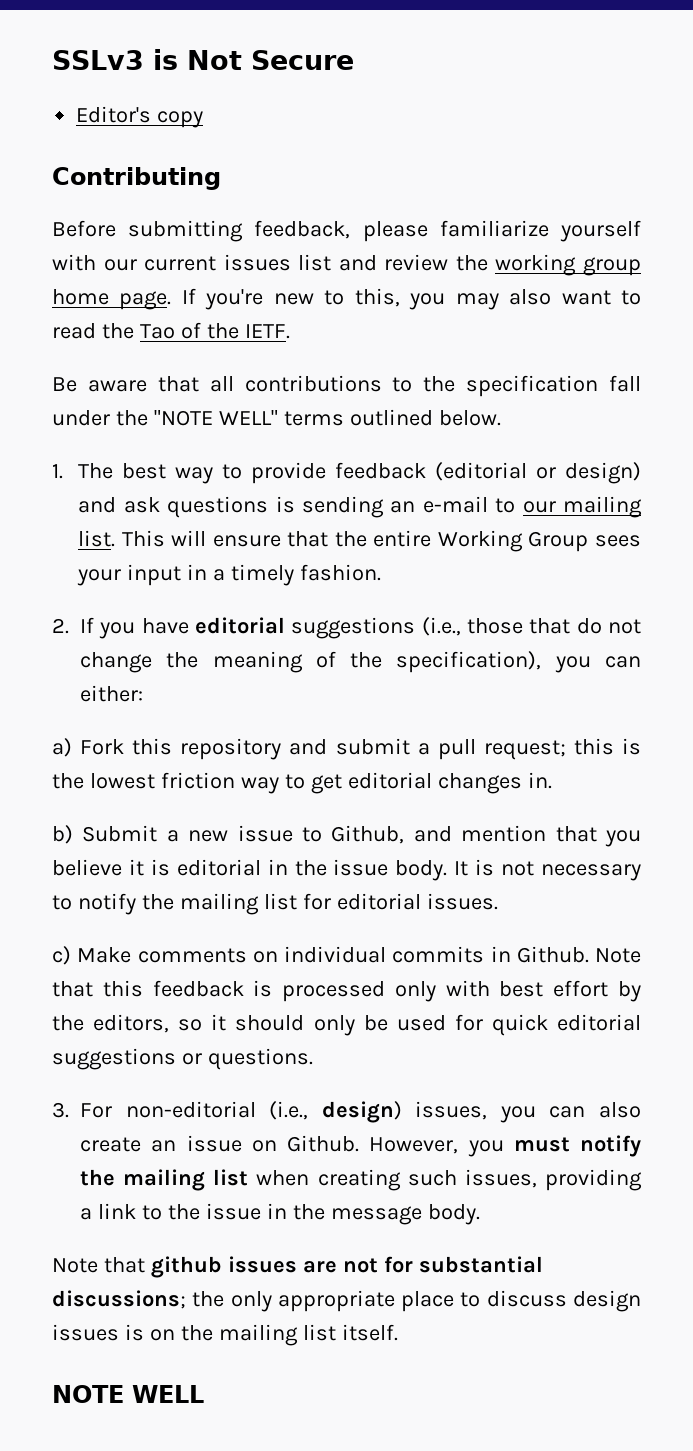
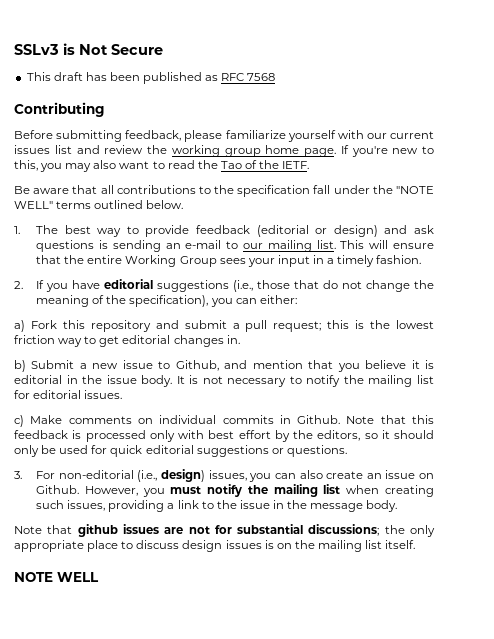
[76,106,204,128] Editor's copy -> [26,72,276,84] This draft has been published as RFC 7568

